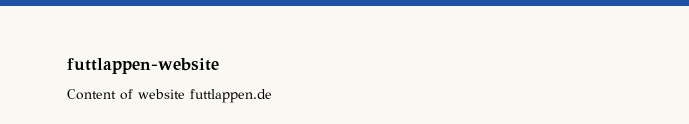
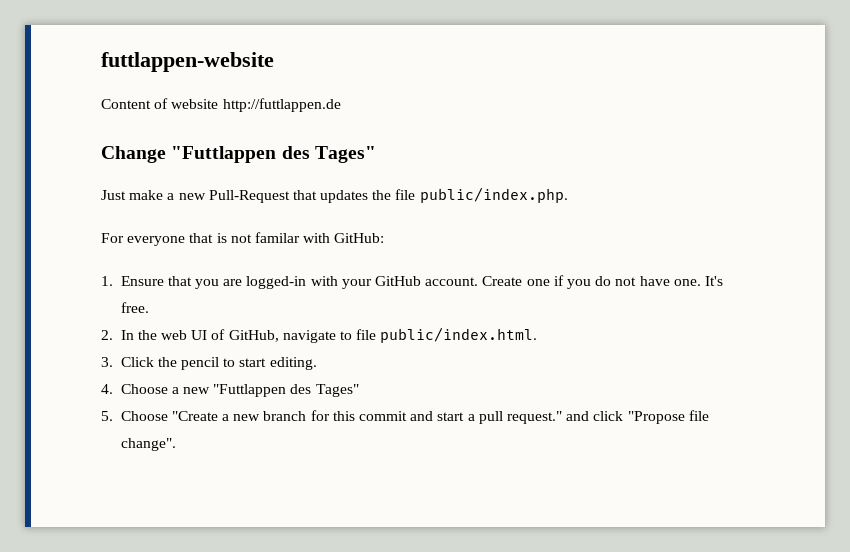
[190,89,272,103] futtlappen.de -> [222,98,341,112] [101,146,376,163] [101,187,568,203] [101,232,385,246] [101,275,723,289] [120,302,149,313] [101,327,538,343] [101,357,317,370] [101,384,359,397] [101,410,709,424] [120,438,176,451] http://futtlappen.de // Change "Futtlappen des Tages" // Just make a new Pull-Request that updates the file public/index.php. // For everyone that is not familar with GitHub: // 1. Ensure that you are logged-in with your GitHub account. Create one if you do not have one. It's free. // 2. In the web UI of GitHub, navigate to file public/index.html. // 3. Click the pencil to start editing. // 4. Choose a new "Futtlappen des Tages" // 5. Choose "Create a new branch for this commit and start a pull request." and click "Propose file change".

